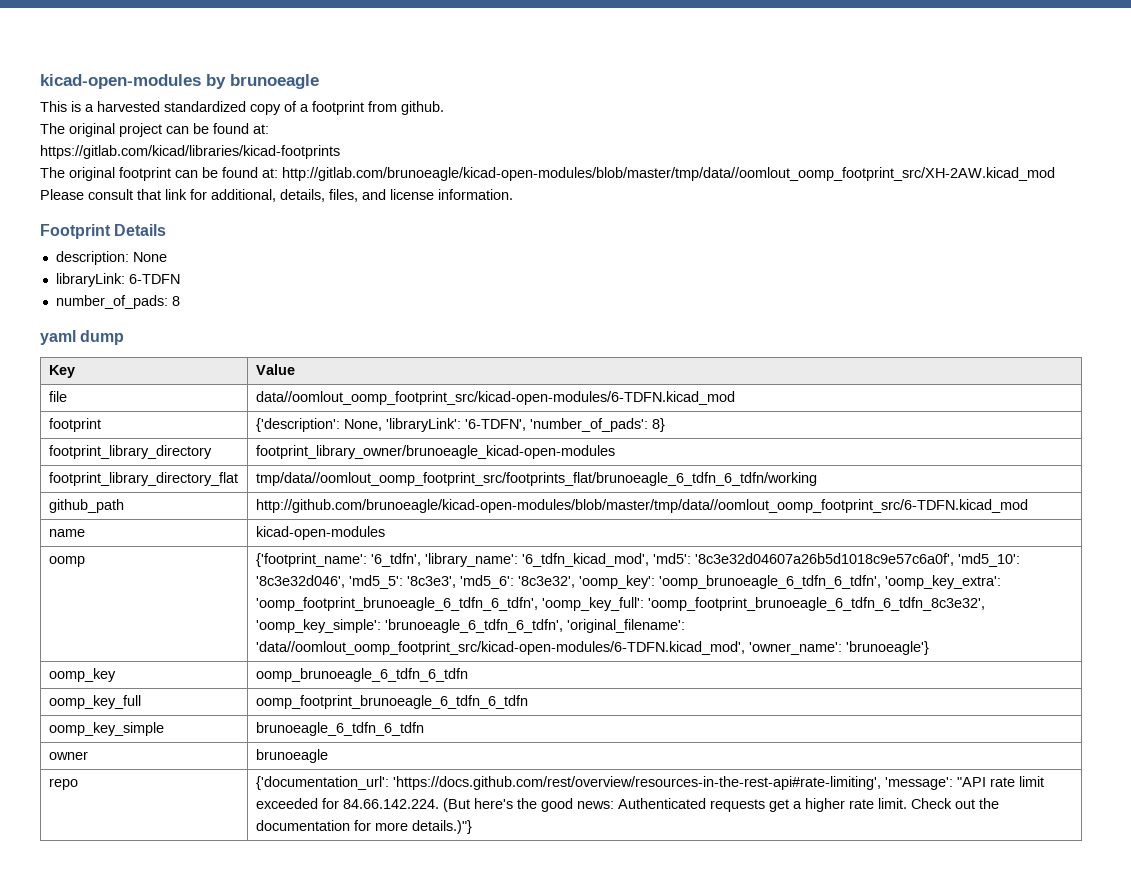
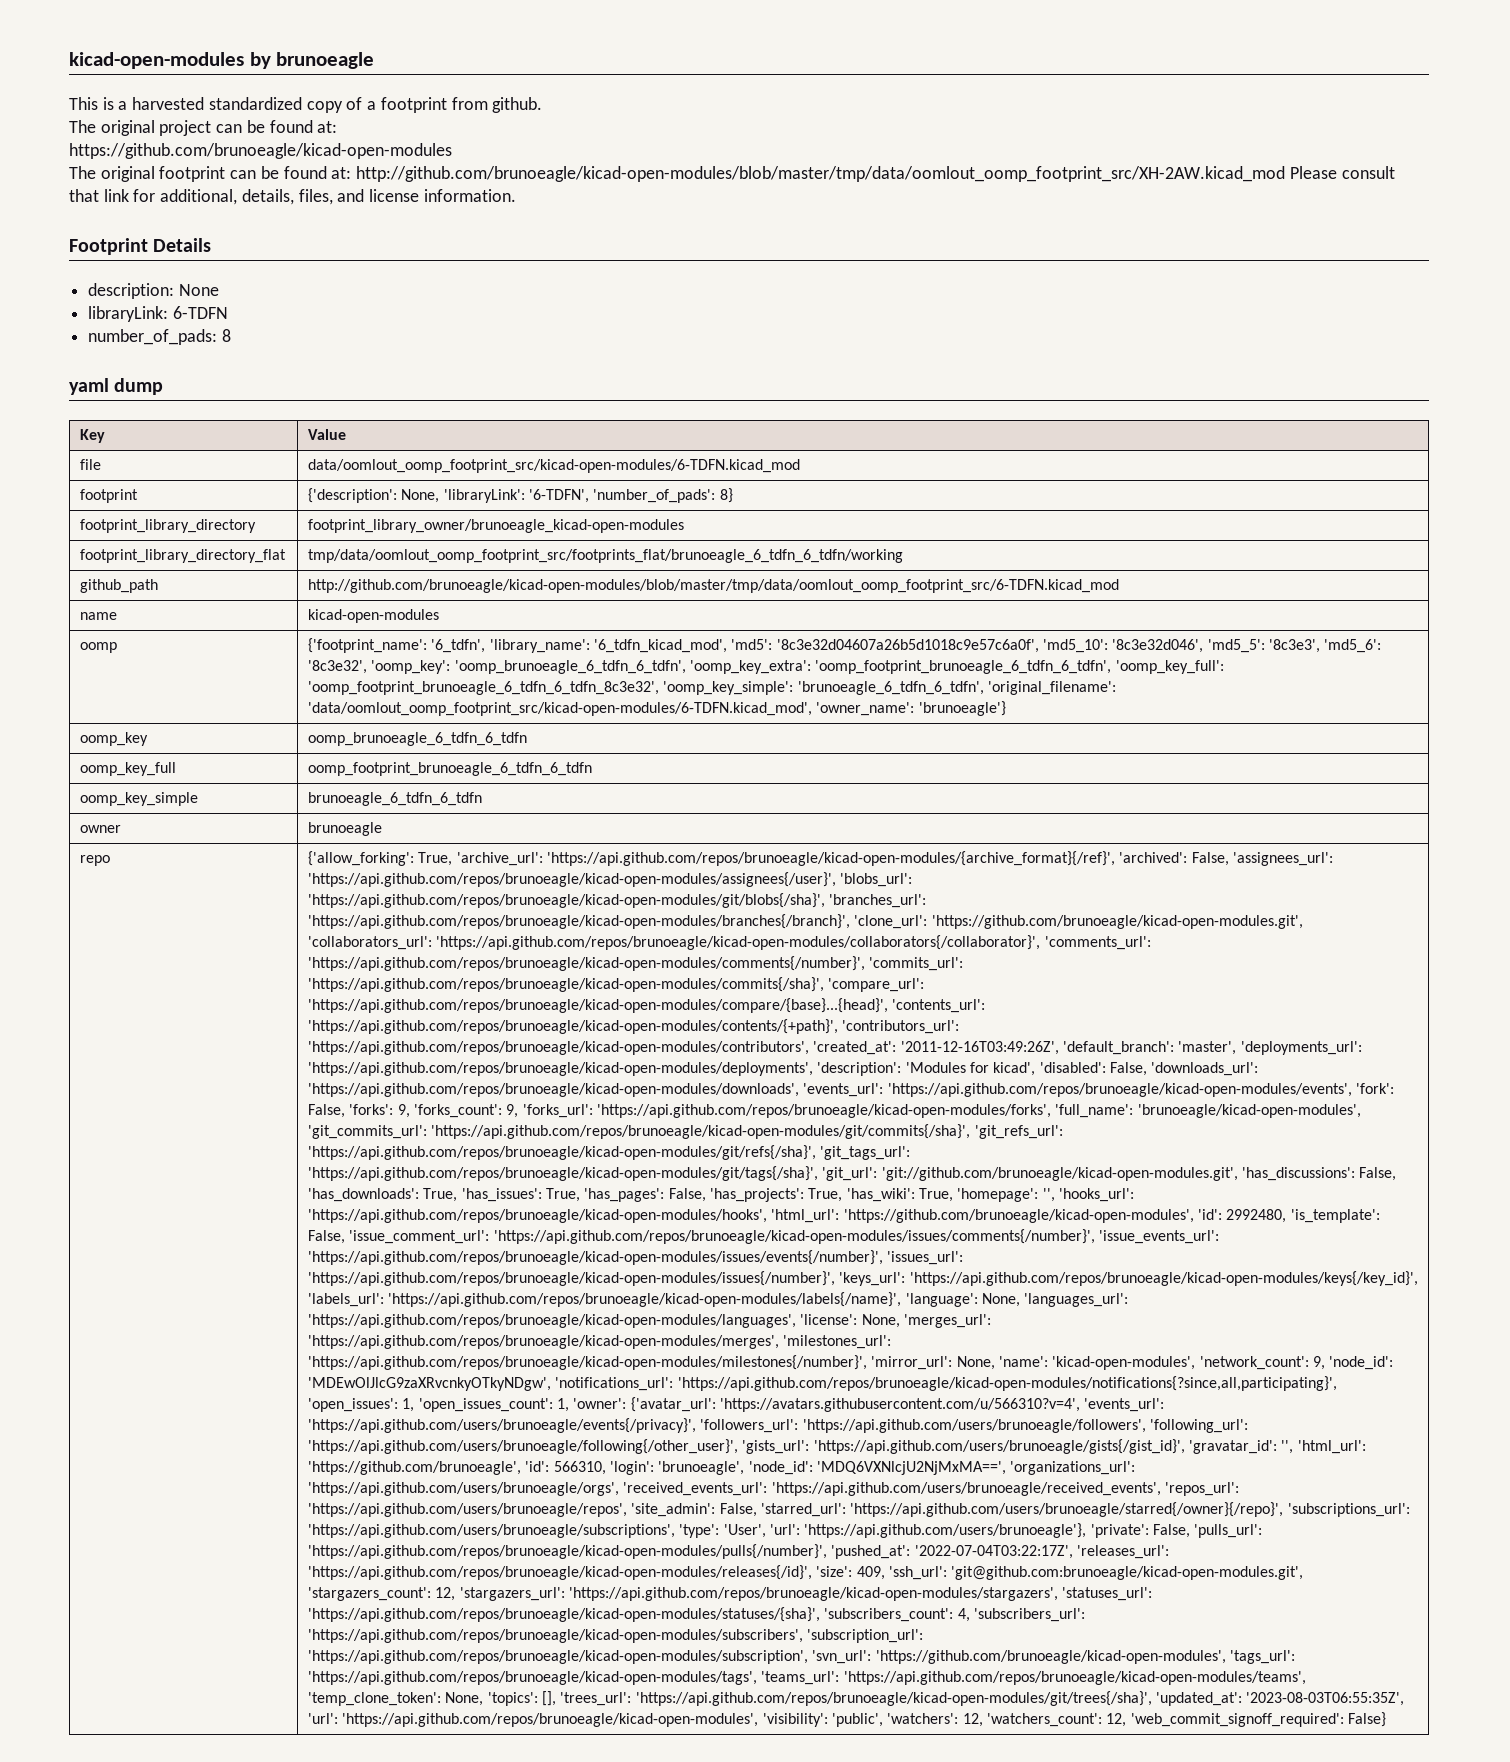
[40,145,340,159] https://gitlab.com/kicad/libraries/kicad-footprints -> [69,143,452,159] https://github.com/brunoeagle/kicad-open-modules
[282,167,1055,181] http://gitlab.com/brunoeagle/kicad-open-modules/blob/master/tmp/data//oomlout_oomp_footprint_src/XH-2AW.kicad_mod -> [356,166,1286,182] http://github.com/brunoeagle/kicad-open-modules/blob/master/tmp/data/oomlout_oomp_footprint_src/XH-2AW.kicad_mod
[255,391,735,405] data//oomlout_oomp_footprint_src/kicad-open-modules/6-TDFN.kicad_mod -> [308,459,801,473] data/oomlout_oomp_footprint_src/kicad-open-modules/6-TDFN.kicad_mod
[255,472,817,486] tmp/data//oomlout_oomp_footprint_src/footprints_flat/brunoeagle_6_tdfn_6_tdfn/working -> [308,549,904,563] tmp/data/oomlout_oomp_footprint_src/footprints_flat/brunoeagle_6_tdfn_6_tdfn/working
[255,499,1028,513] http://github.com/brunoeagle/kicad-open-modules/blob/master/tmp/data//oomlout_oomp_footprint_src/6-TDFN.kicad_mod -> [308,579,1120,593] http://github.com/brunoeagle/kicad-open-modules/blob/master/tmp/data/oomlout_oomp_footprint_src/6-TDFN.kicad_mod
[255,641,745,655] 'data//oomlout_oomp_footprint_src/kicad-open-modules/6-TDFN.kicad_mod', -> [308,702,813,716] 'data/oomlout_oomp_footprint_src/kicad-open-modules/6-TDFN.kicad_mod',
[255,776,1044,790] [255,798,999,812] [255,820,472,834] {'documentation_url': 'https://docs.github.com/rest/overview/resources-in-the-rest-api#rate-limiting', 'message': "API rate limit exceeded for 84.66.142.224. (But here's the good news: Authenticated requests get a higher rate limit. Check out the documentation for more details.)"} -> [308,851,1333,866] [308,872,913,887] [308,893,927,908] [308,914,1303,929] [308,935,1151,950] [308,956,964,971] [308,977,925,992] [308,998,986,1013] [308,1019,960,1034] [308,1041,1362,1055] [308,1062,1259,1076] [308,1083,1394,1097] [308,1104,1361,1118] [308,1124,1063,1139] [308,1145,911,1160] [308,1166,1397,1181] [308,1188,1134,1202] [308,1209,1380,1223] [308,1229,1219,1244] [308,1250,964,1265] [308,1271,1418,1286] [308,1292,1129,1307] [308,1314,991,1328] [308,1335,892,1349] [308,1355,1394,1370] [308,1376,1337,1391] [308,1397,1165,1412] [308,1418,1248,1433] [308,1439,1366,1454] [308,1461,1136,1475] [308,1482,1239,1496] [308,1502,1410,1517] [308,1523,1263,1538] [308,1544,1169,1559] [308,1565,1304,1580] [308,1587,1153,1601] [308,1607,1085,1622] [308,1629,924,1643] [308,1650,1295,1664] [308,1671,1306,1685] [308,1691,1405,1706] [308,1712,1386,1727] {'allow_forking': True, 'archive_url': 'https://api.github.com/repos/brunoeagle/kicad-open-modules/{archive_format}{/ref}', 'archived': False, 'assignees_url': 'https://api.github.com/repos/brunoeagle/kicad-open-modules/assignees{/user}', 'blobs_url': 'https://api.github.com/repos/brunoeagle/kicad-open-modules/git/blobs{/sha}', 'branches_url': 'https://api.github.com/repos/brunoeagle/kicad-open-modules/branches{/branch}', 'clone_url': 'https://github.com/brunoeagle/kicad-open-modules.git', 'collaborators_url': 'https://api.github.com/repos/brunoeagle/kicad-open-modules/collaborators{/collaborator}', 'comments_url': 'https://api.github.com/repos/brunoeagle/kicad-open-modules/comments{/number}', 'commits_url': 'https://api.github.com/repos/brunoeagle/kicad-open-modules/commits{/sha}', 'compare_url': 'https://api.github.com/repos/brunoeagle/kicad-open-modules/compare/{base}...{head}', 'contents_url': 'https://api.github.com/repos/brunoeagle/kicad-open-modules/contents/{+path}', 'contributors_url': 'https://api.github.com/repos/brunoeagle/kicad-open-modules/contributors', 'created_at': '2011-12-16T03:49:26Z', 'default_branch': 'master', 'deployments_url': 'https://api.github.com/repos/brunoeagle/kicad-open-modules/deployments', 'description': 'Modules for kicad', 'disabled': False, 'downloads_url': 'https://api.github.com/repos/brunoeagle/kicad-open-modules/downloads', 'events_url': 'https://api.github.com/repos/brunoeagle/kicad-open-modules/events', 'fork': False, 'forks': 9, 'forks_count': 9, 'forks_url': 'https://api.github.com/repos/brunoeagle/kicad-open-modules/forks', 'full_name': 'brunoeagle/kicad-open-modules', 'git_commits_url': 'https://api.github.com/repos/brunoeagle/kicad-open-modules/git/commits{/sha}', 'git_refs_url': 'https://api.github.com/repos/brunoeagle/kicad-open-modules/git/refs{/sha}', 'git_tags_url': 'https://api.github.com/repos/brunoeagle/kicad-open-modules/git/tags{/sha}', 'git_url': 'git://github.com/brunoeagle/kicad-open-modules.git', 'has_discussions': False, 'has_downloads': True, 'has_issues': True, 'has_pages': False, 'has_projects': True, 'has_wiki': True, 'homepage': '', 'hooks_url': 'https://api.github.com/repos/brunoeagle/kicad-open-modules/hooks', 'html_url': 'https://github.com/brunoeagle/kicad-open-modules', 'id': 2992480, 'is_template': False, 'issue_comment_url': 'https://api.github.com/repos/brunoeagle/kicad-open-modules/issues/comments{/number}', 'issue_events_url': 'https://api.github.com/repos/brunoeagle/kicad-open-modules/issues/events{/number}', 'issues_url': 'https://api.github.com/repos/brunoeagle/kicad-open-modules/issues{/number}', 'keys_url': 'https://api.github.com/repos/brunoeagle/kicad-open-modules/keys{/key_id}', 'labels_url': 'https://api.github.com/repos/brunoeagle/kicad-open-modules/labels{/name}', 'language': None, 'languages_url': 'https://api.github.com/repos/brunoeagle/kicad-open-modules/languages', 'license': None, 'merges_url': 'https://api.github.com/repos/brunoeagle/kicad-open-modules/merges', 'milestones_url': 'https://api.github.com/repos/brunoeagle/kicad-open-modules/milestones{/number}', 'mirror_url': None, 'name': 'kicad-open-modules', 'network_count': 9, 'node_id': 'MDEwOlJlcG9zaXRvcnkyOTkyNDgw', 'notifications_url': 'https://api.github.com/repos/brunoeagle/kicad-open-modules/notifications{?since,all,participating}', 'open_issues': 1, 'open_issues_count': 1, 'owner': {'avatar_url': 'https://avatars.githubusercontent.com/u/566310?v=4', 'events_url': 'https://api.github.com/users/brunoeagle/events{/privacy}', 'followers_url': 'https://api.github.com/users/brunoeagle/followers', 'following_url': 'https://api.github.com/users/brunoeagle/following{/other_user}', 'gists_url': 'https://api.github.com/users/brunoeagle/gists{/gist_id}', 'gravatar_id': '', 'html_url': 'https://github.com/brunoeagle', 'id': 566310, 'login': 'brunoeagle', 'node_id': 'MDQ6VXNlcjU2NjMxMA==', 'organizations_url': 'https://api.github.com/users/brunoeagle/orgs', 'received_events_url': 'https://api.github.com/users/brunoeagle/received_events', 'repos_url': 'https://api.github.com/users/brunoeagle/repos', 'site_admin': False, 'starred_url': 'https://api.github.com/users/brunoeagle/starred{/owner}{/repo}', 'subscriptions_url': 'https://api.github.com/users/brunoeagle/subscriptions', 'type': 'User', 'url': 'https://api.github.com/users/brunoeagle'}, 'private': False, 'pulls_url': 'https://api.github.com/repos/brunoeagle/kicad-open-modules/pulls{/number}', 'pushed_at': '2022-07-04T03:22:17Z', 'releases_url': 'https://api.github.com/repos/brunoeagle/kicad-open-modules/releases{/id}', 'size': 409, 'ssh_url': 'git@github.com:brunoeagle/kicad-open-modules.git', 'stargazers_count': 12, 'stargazers_url': 'https://api.github.com/repos/brunoeagle/kicad-open-modules/stargazers', 'statuses_url': 'https://api.github.com/repos/brunoeagle/kicad-open-modules/statuses/{sha}', 'subscribers_count': 4, 'subscribers_url': 'https://api.github.com/repos/brunoeagle/kicad-open-modules/subscribers', 'subscription_url': 'https://api.github.com/repos/brunoeagle/kicad-open-modules/subscription', 'svn_url': 'https://github.com/brunoeagle/kicad-open-modules', 'tags_url': 'https://api.github.com/repos/brunoeagle/kicad-open-modules/tags', 'teams_url': 'https://api.github.com/repos/brunoeagle/kicad-open-modules/teams', 'temp_clone_token': None, 'topics': [], 'trees_url': 'https://api.github.com/repos/brunoeagle/kicad-open-modules/git/trees{/sha}', 'updated_at': '2023-08-03T06:55:35Z', 'url': 'https://api.github.com/repos/brunoeagle/kicad-open-modules', 'visibility': 'public', 'watchers': 12, 'watchers_count': 12, 'web_commit_signoff_required': False}

